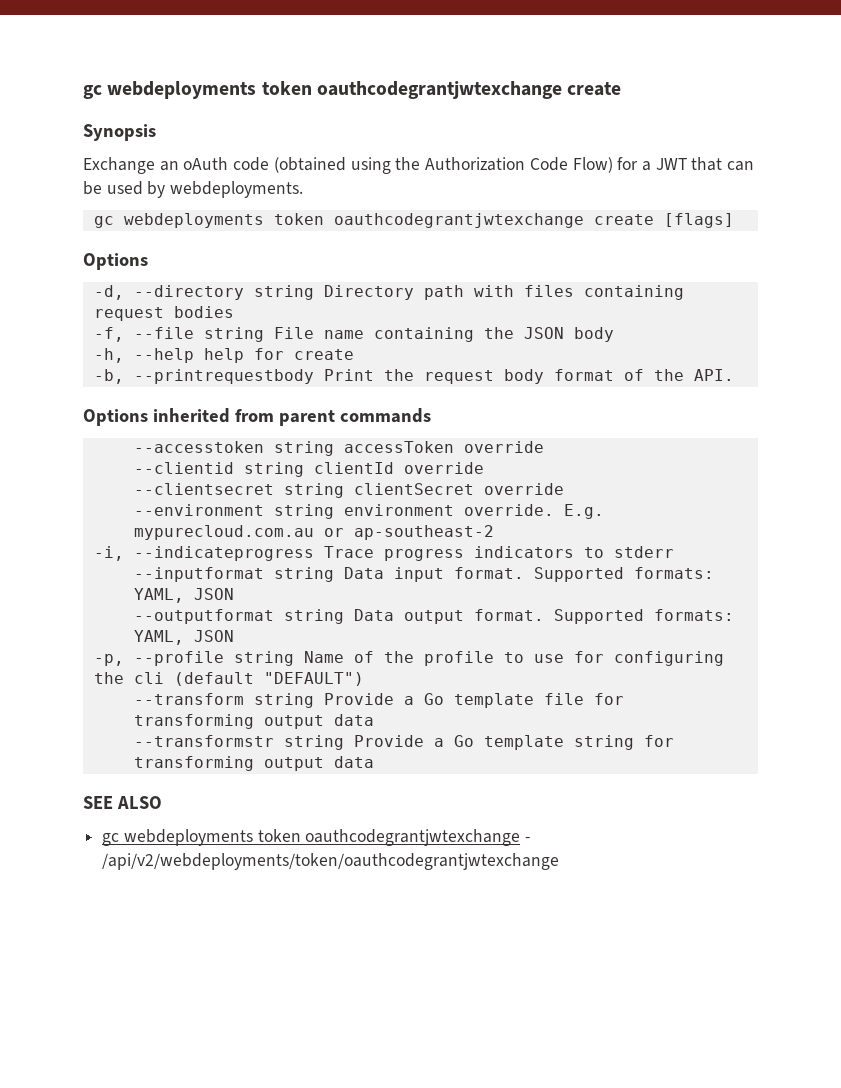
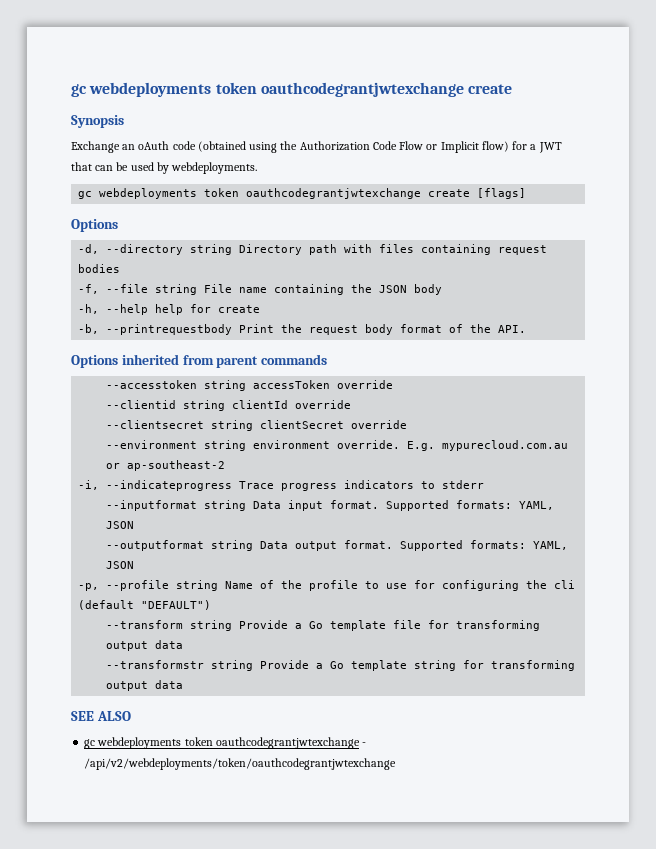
[572,157,613,173] Flow) -> [399,141,509,153] Flow or Implicit flow)

